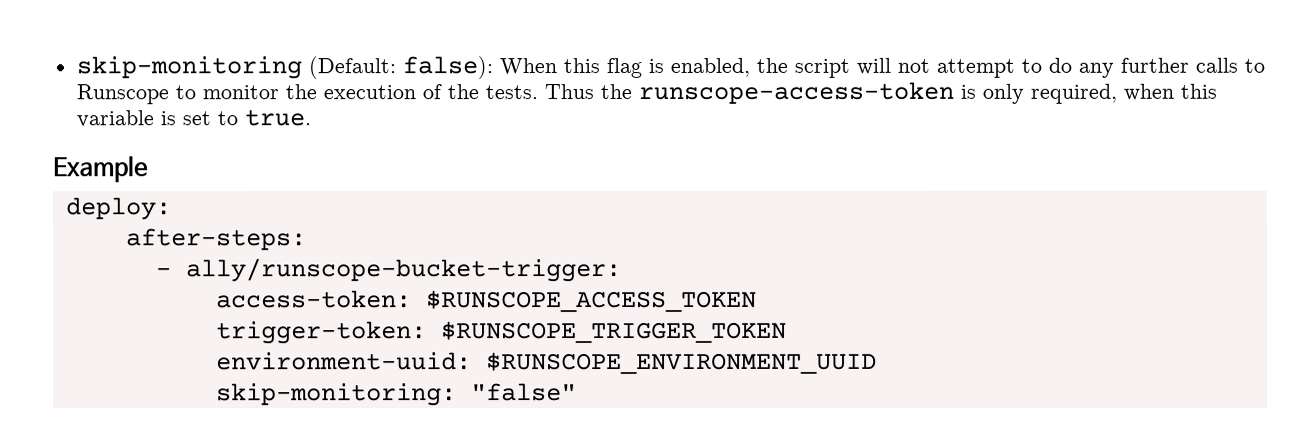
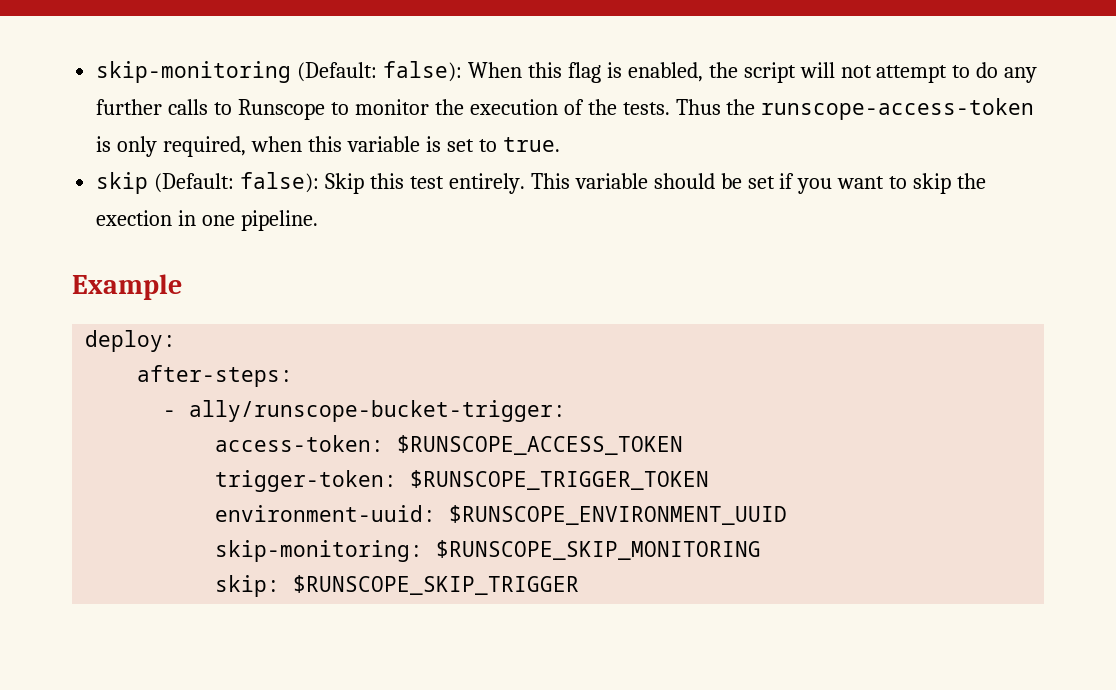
(311, 118) none -> [96,172,987,194] [96,210,319,231] // skip (Default: false): Skip this test entirely. This variable should be set if you want to skip the exection in one pipeline.
[470,383,577,402] "false" -> [436,540,762,560] [215,575,580,597] $RUNSCOPE_SKIP_MONITORING // skip: $RUNSCOPE_SKIP_TRIGGER

